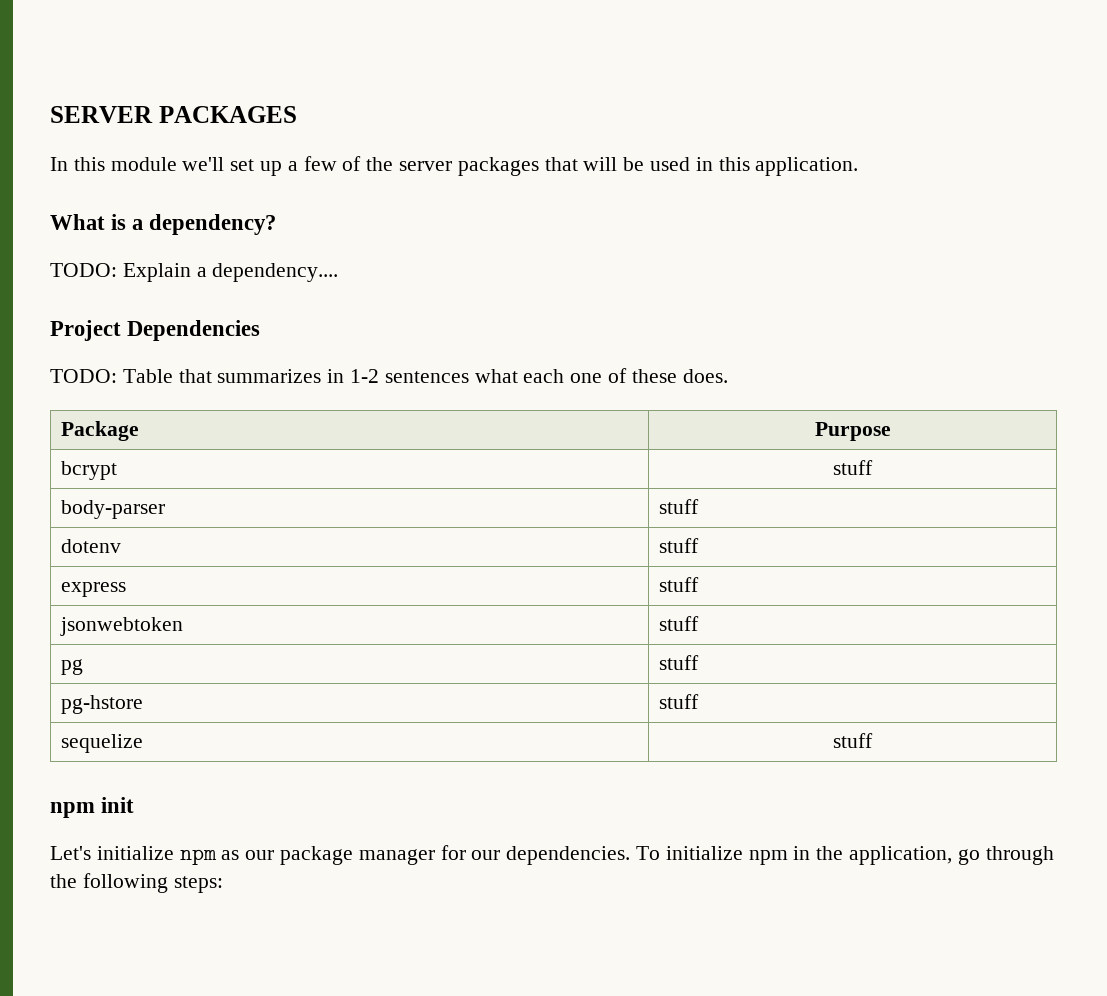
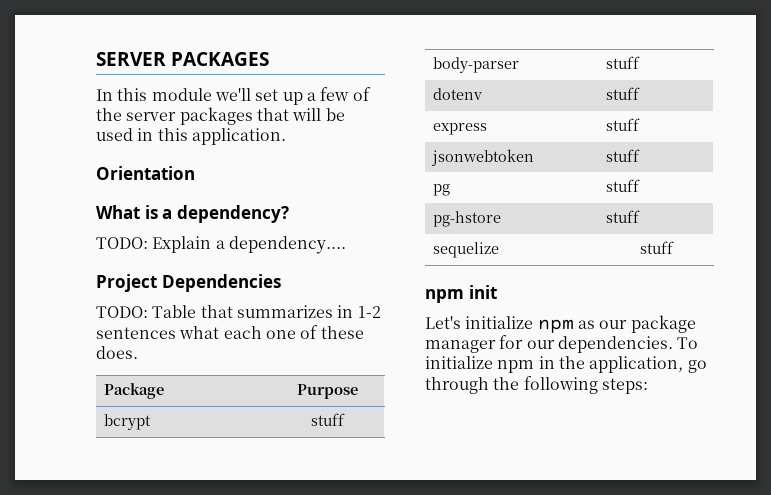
(859, 166) none -> [96,166,195,180] // Orientation

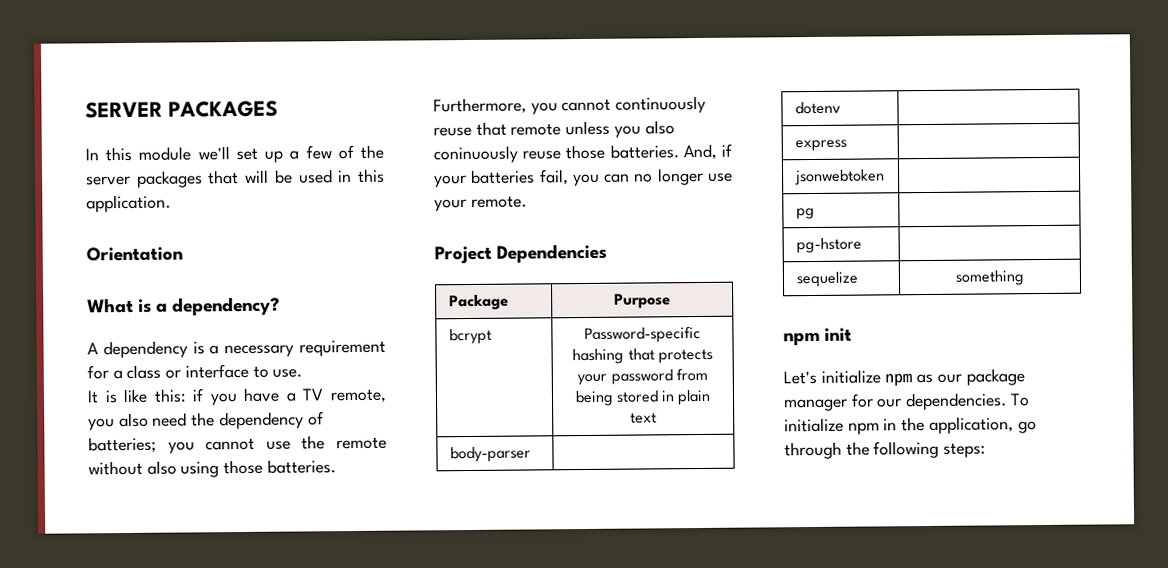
[96,236,346,254] [96,274,281,292] [96,305,381,318] [96,325,364,339] [96,346,138,359] [104,383,165,399] [296,384,358,399] [104,414,152,430] [310,413,345,426] TODO: Explain a dependency.... // Project Dependencies // TODO: Table that summarizes in 1-2 sentences what each one of these does. // Package | Purpose // bcrypt | stuff -> [87,339,386,359] [87,363,303,380] [87,387,387,406] [88,411,324,431] [88,435,387,454] [88,459,336,478] [433,95,707,115] [433,120,675,138] [433,143,732,164] [434,167,733,188] [434,195,527,212] [434,243,608,265] [448,294,509,311] [614,293,671,309] [448,328,492,345] [584,325,701,343] [572,348,713,365] [577,367,708,386] [574,389,712,407] [630,412,657,424] A dependency is a necessary requirement for a class or interface to use. // It is like this: if you have a TV remote, you also need the dependency of batteries; you cannot use the remote without also using those batteries. Furthermore, you cannot continuously reuse that remote unless you also coninuously reuse those batteries. And, if your batteries fail, you can no longer use your remote. // Project Dependencies // Package | Purpose // bcrypt | Password-specific hashing that protects your password from being stored in plain text
[606,56,641,69] stuff -> (531, 454) none
[606,87,641,100] stuff -> (841, 108) none
[606,118,641,131] stuff -> (847, 145) none
[606,149,641,162] stuff -> (885, 177) none
[606,179,641,192] stuff -> (815, 213) none
[606,210,641,223] stuff -> (862, 245) none
[639,241,674,254] stuff -> [955,270,1025,286] something

